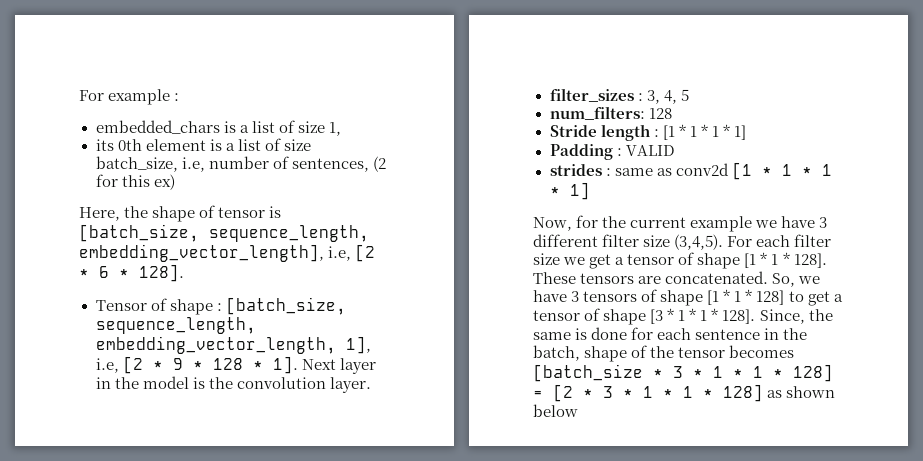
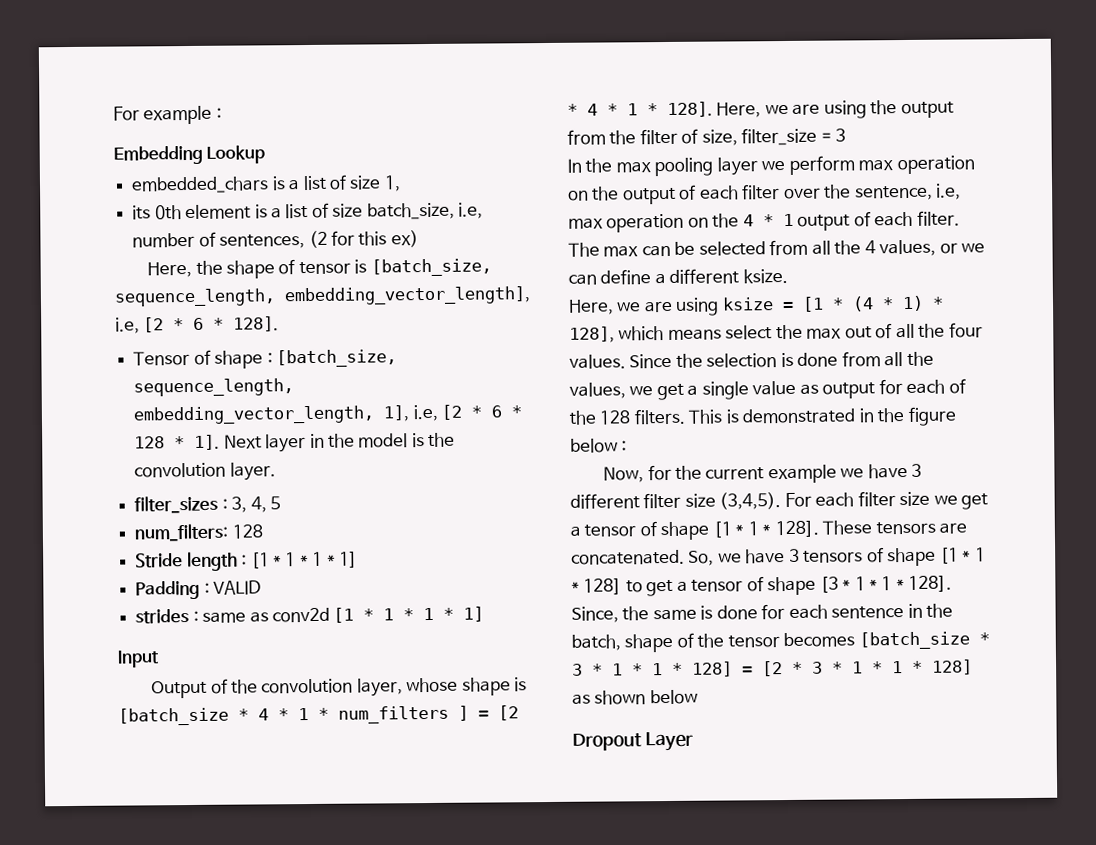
(180, 97) none -> [113,145,266,165] // Embedding Lookup
[172,358,183,370] 9 -> [491,405,503,418] 6
(590, 191) none -> [117,650,160,668] [151,677,528,699] [118,705,519,726] [567,100,954,119] [567,127,847,146] [567,155,975,177] [568,183,962,205] [568,210,960,233] [568,239,985,257] [568,268,788,285] [568,295,944,316] [569,322,983,343] [569,351,934,369] [569,378,966,401] [569,406,957,426] [570,438,628,453] // Input // Output of the convolution layer, whose shape is [batch_size * 4 * 1 * num_filters ] = [2 * 4 * 1 * 128]. Here, we are using the output from the filter of size, filter_size = 3 // In the max pooling layer we perform max operation on the output of each filter over the sentence, i.e, max operation on the 4 * 1 output of each filter. The max can be selected from all the 4 values, or we can define a different ksize. // Here, we are using ksize = [1 * (4 * 1) * 128], which means select the max out of all the four values. Since the selection is done from all the values, we get a single value as output for each of the 128 filters. This is demonstrated in the figure below :
(578, 410) none -> [572,731,693,752] // Dropout Layer

